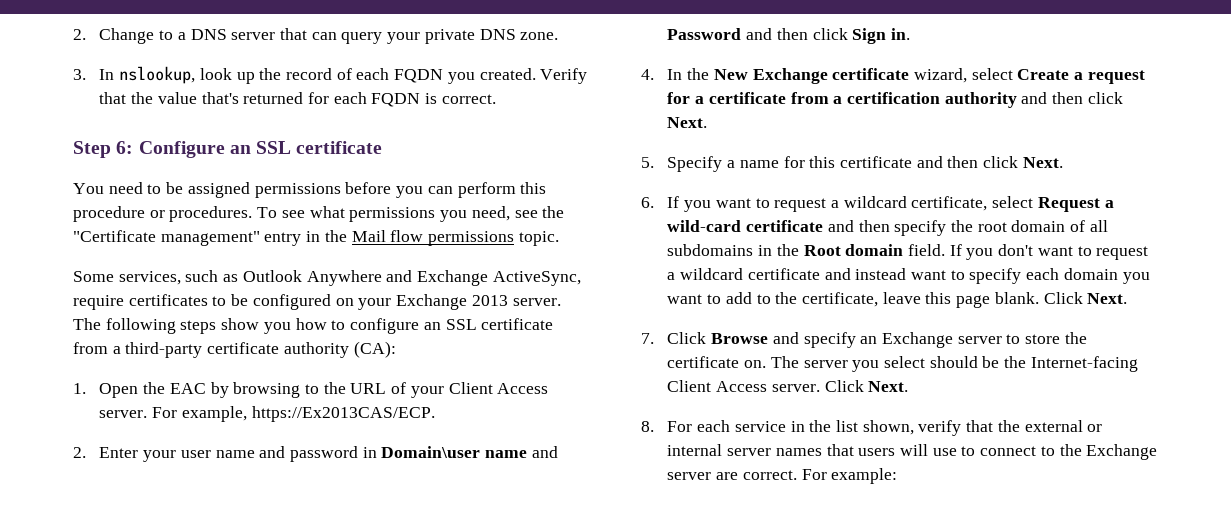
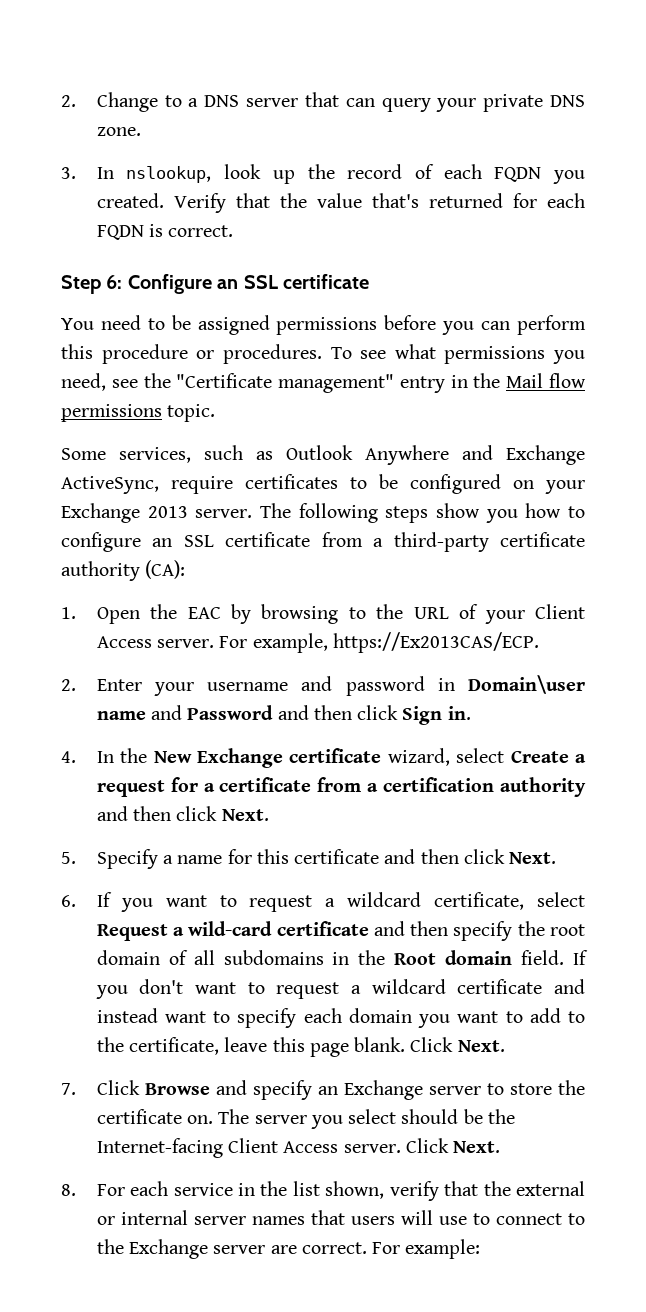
[180,450,255,458] user name -> [207,682,289,691] username

